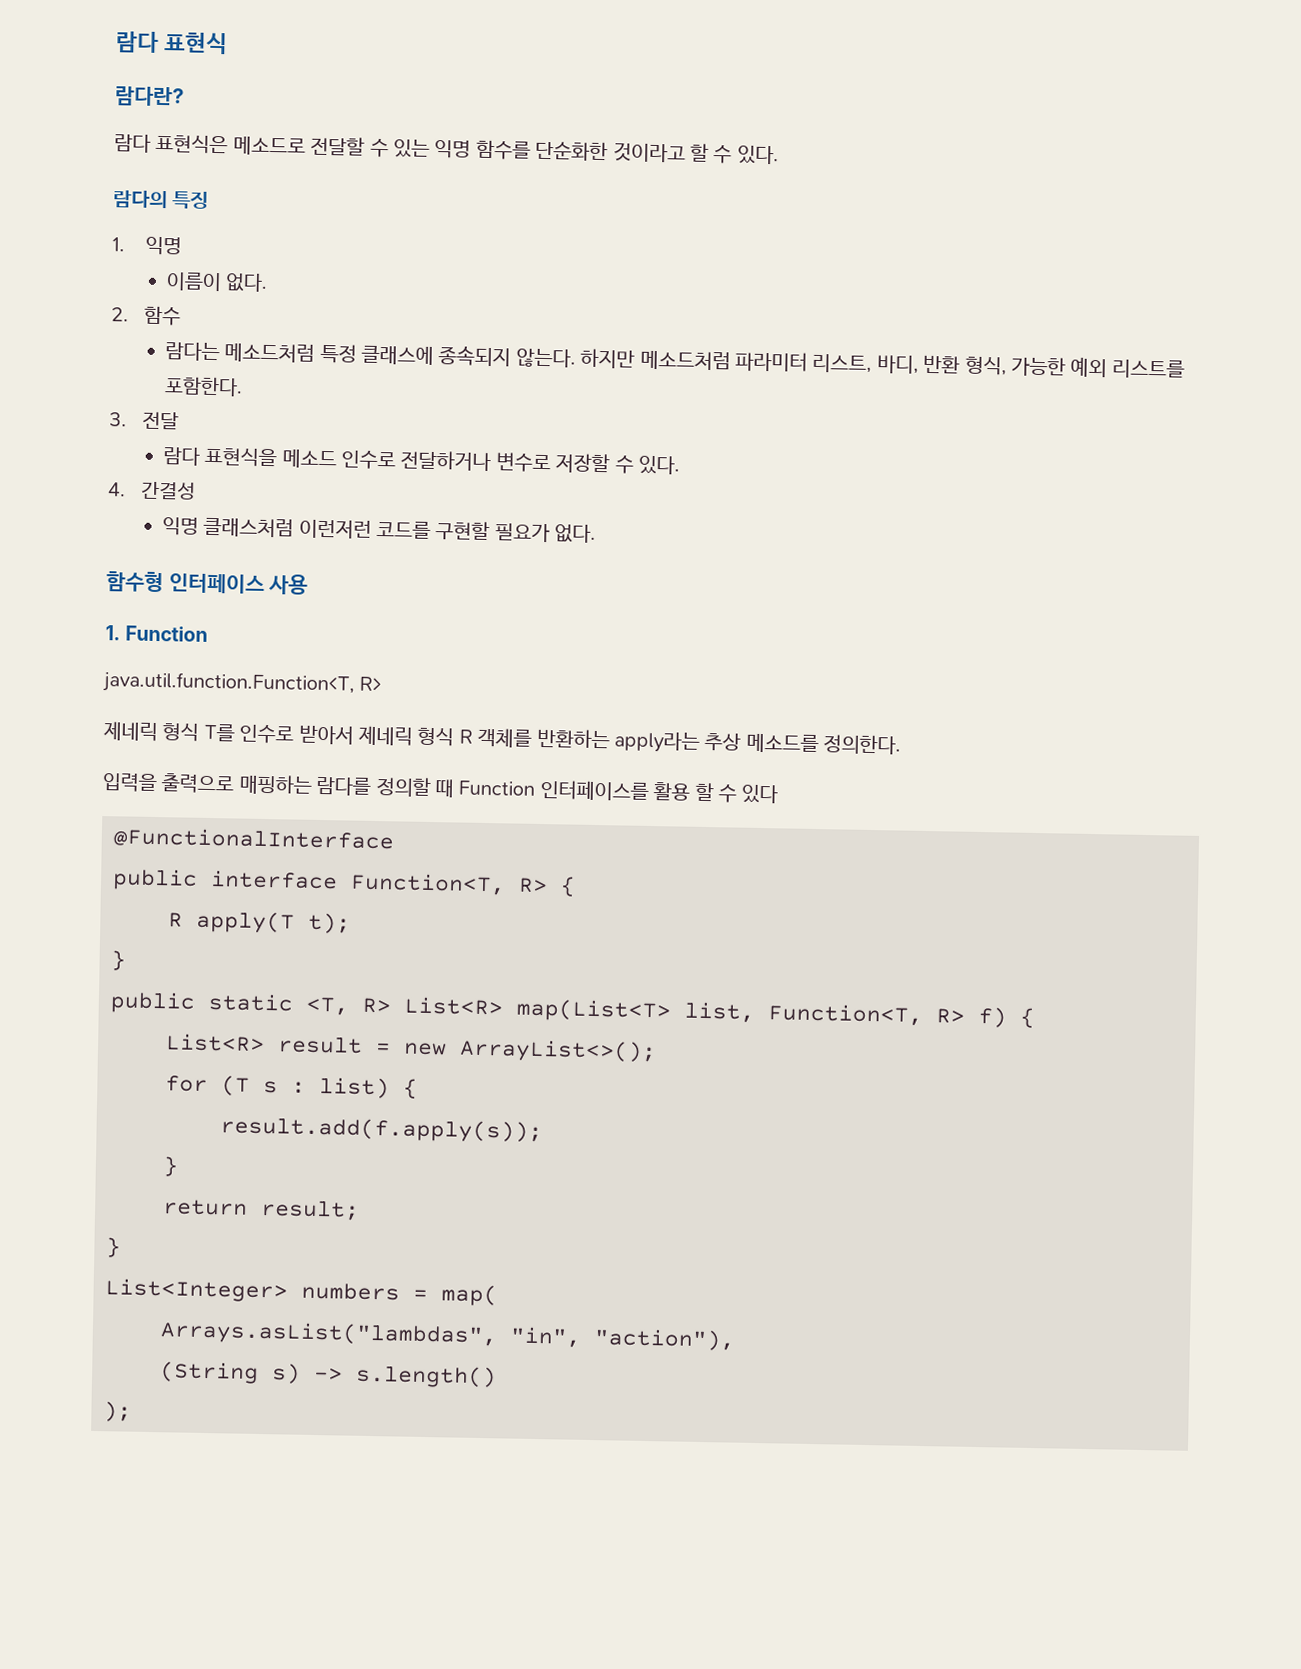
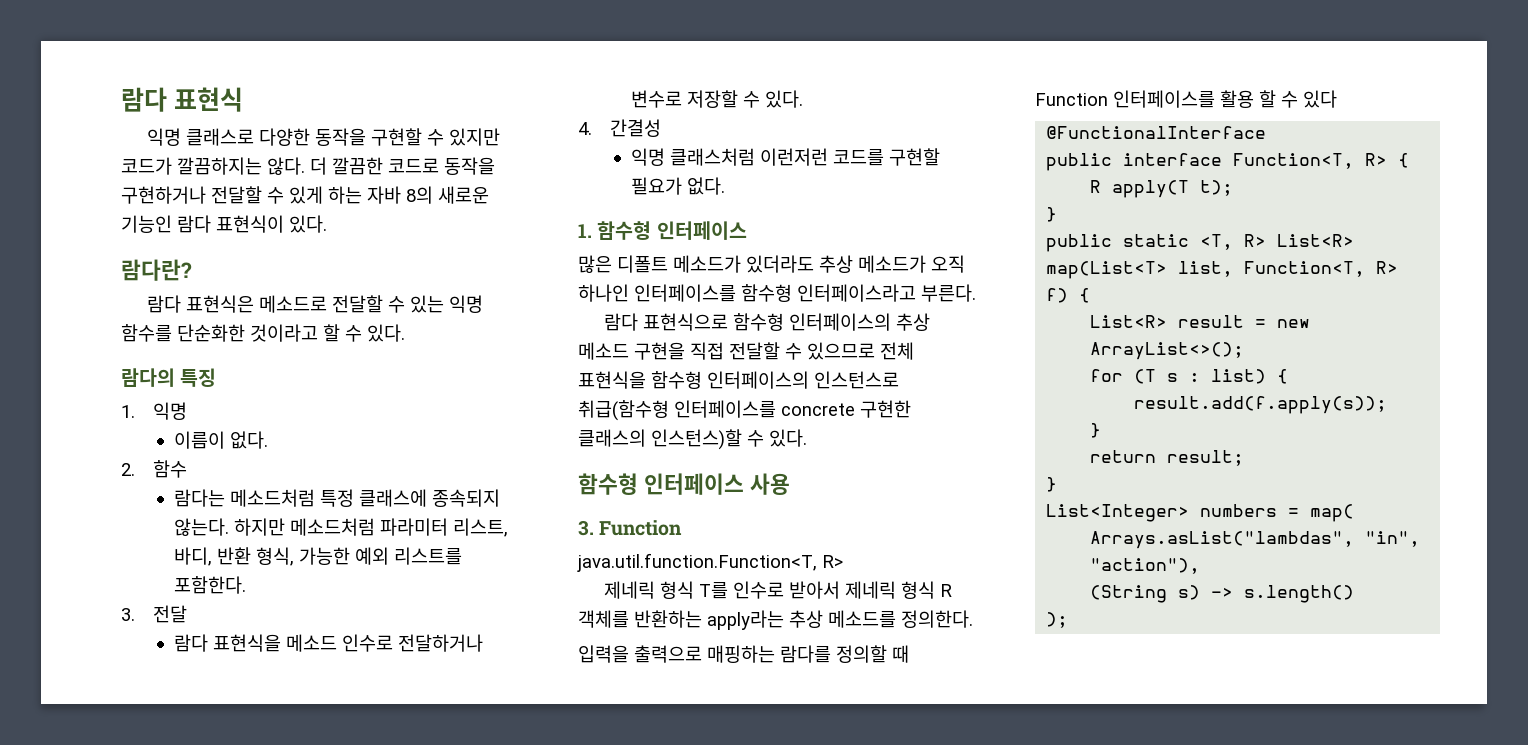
(229, 43) none -> [146,128,500,146] [121,157,495,175] [121,186,489,204] [121,215,327,233] // 익명 클래스로 다양한 동작을 구현할 수 있지만 코드가 깔끔하지는 않다. 더 깔끔한 코드로 동작을 구현하거나 전달할 수 있게 하는 자바 8의 새로운 기능인 람다 표현식이 있다.
(597, 533) none -> [578,221,747,240] [578,255,965,273] [578,284,976,302] [603,313,930,331] [578,342,914,360] [578,371,899,389] [578,400,911,421] [578,429,807,450] // 1. 함수형 인터페이스 // 많은 디폴트 메소드가 있더라도 추상 메소드가 오직 하나인 인터페이스를 함수형 인터페이스라고 부른다. // 람다 표현식으로 함수형 인터페이스의 추상 메소드 구현을 직접 전달할 수 있으므로 전체 표현식을 함수형 인터페이스의 인스턴스로 취급(함수형 인터페이스를 concrete 구현한 클래스의 인스턴스)할 수 있다.
[105,625,121,641] 1. -> [578,520,594,536] 3.

